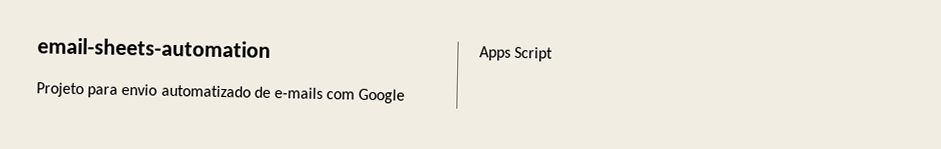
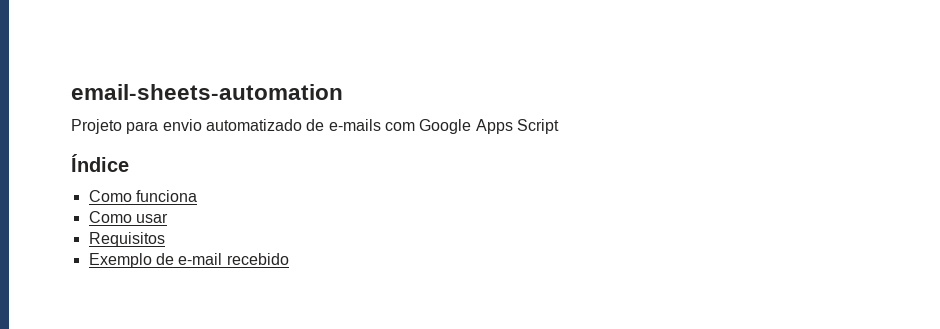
(554, 54) none -> [71,154,129,172] [88,190,197,202] [88,211,168,223] [88,232,165,247] [88,253,289,268] // Índice // Como funciona // Como usar // Requisitos // Exemplo de e-mail recebido

